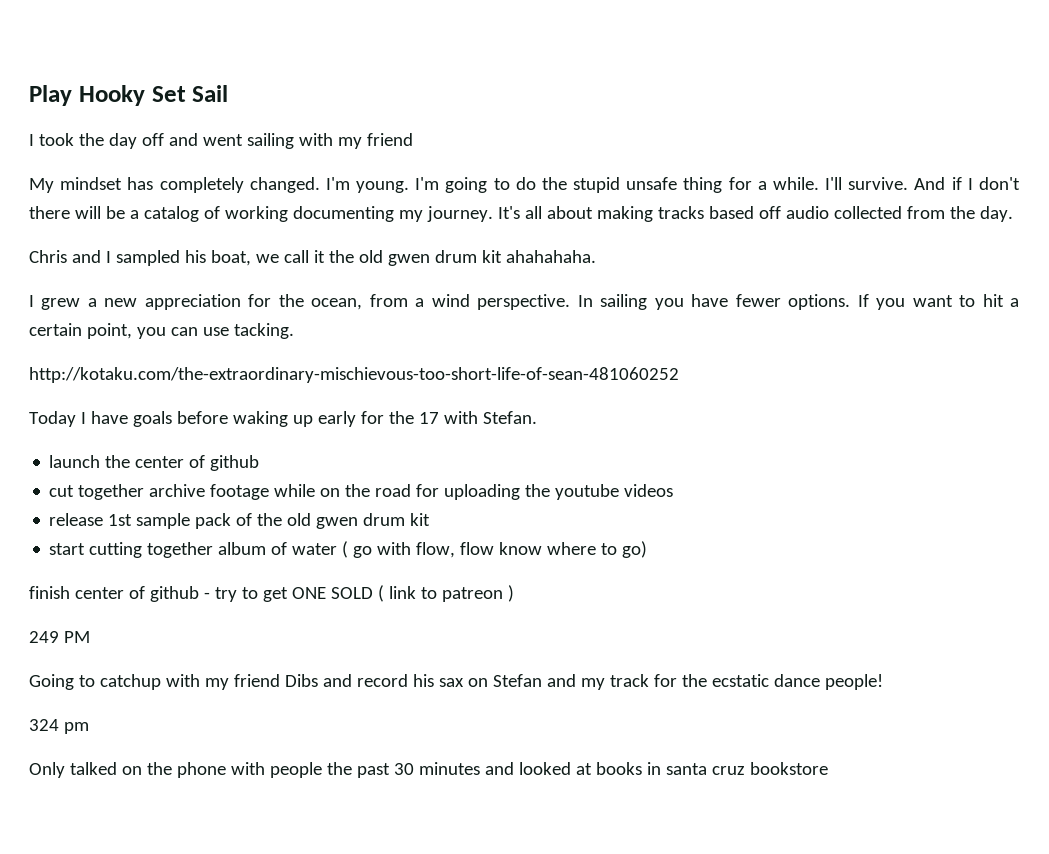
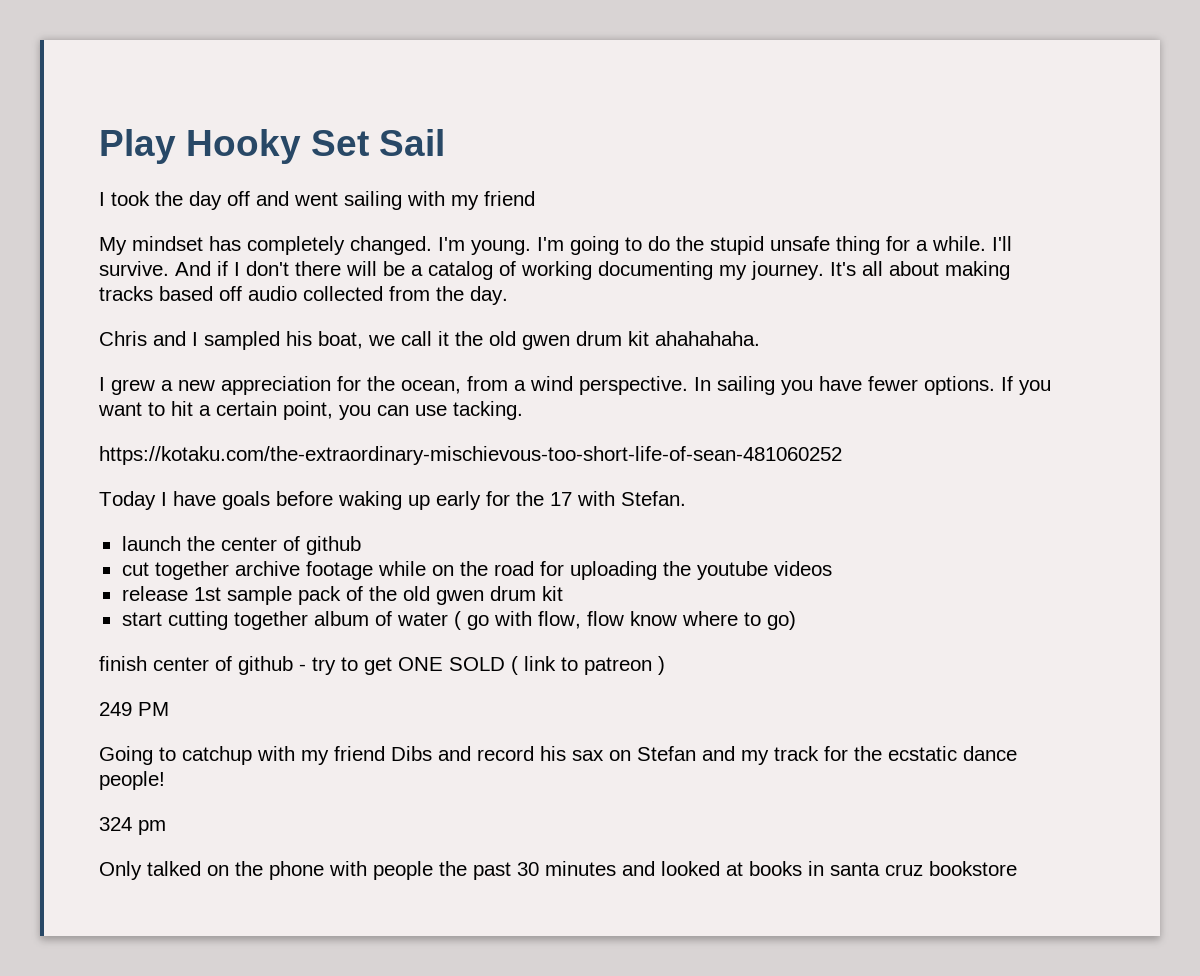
[29,367,679,383] http://kotaku.com/the-extraordinary-mischievous-too-short-life-of-sean-481060252 -> [99,446,842,465] https://kotaku.com/the-extraordinary-mischievous-too-short-life-of-sean-481060252

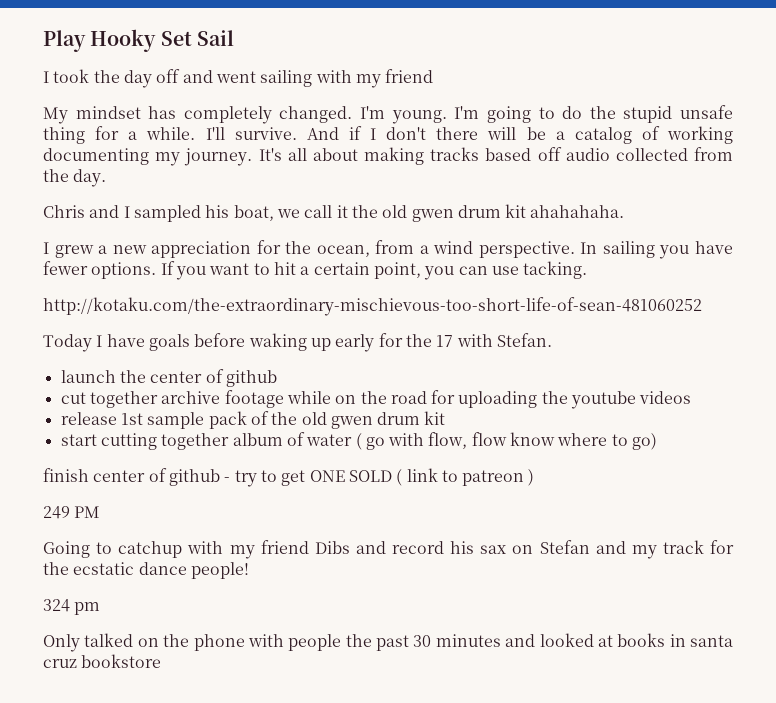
[99,446,842,465] https://kotaku.com/the-extraordinary-mischievous-too-short-life-of-sean-481060252 -> [43,297,702,316] http://kotaku.com/the-extraordinary-mischievous-too-short-life-of-sean-481060252

